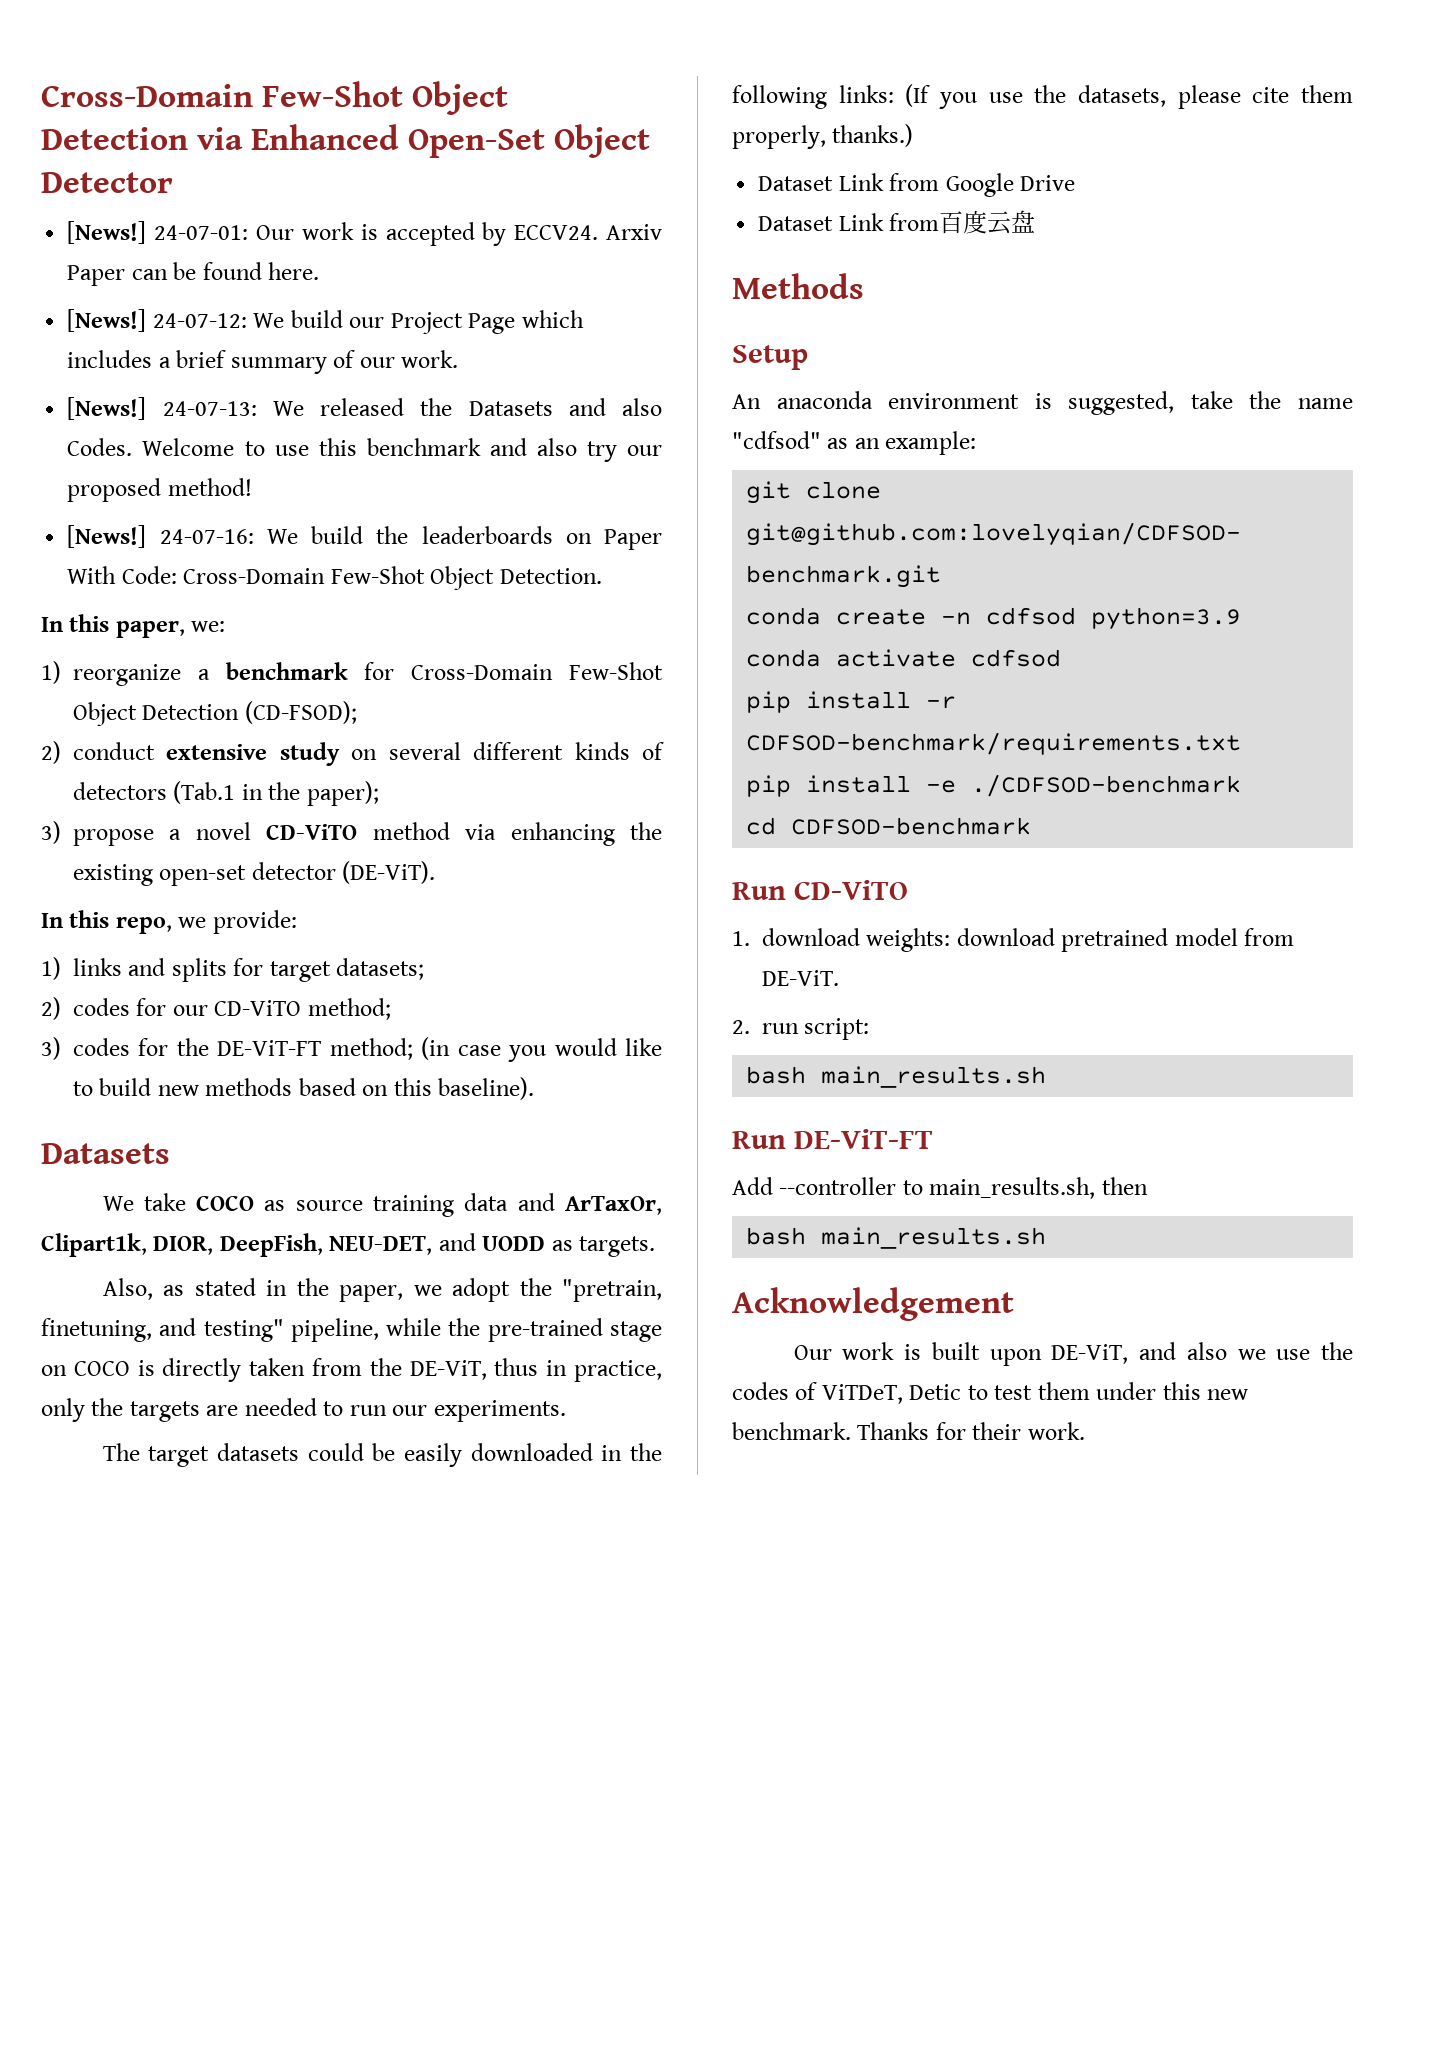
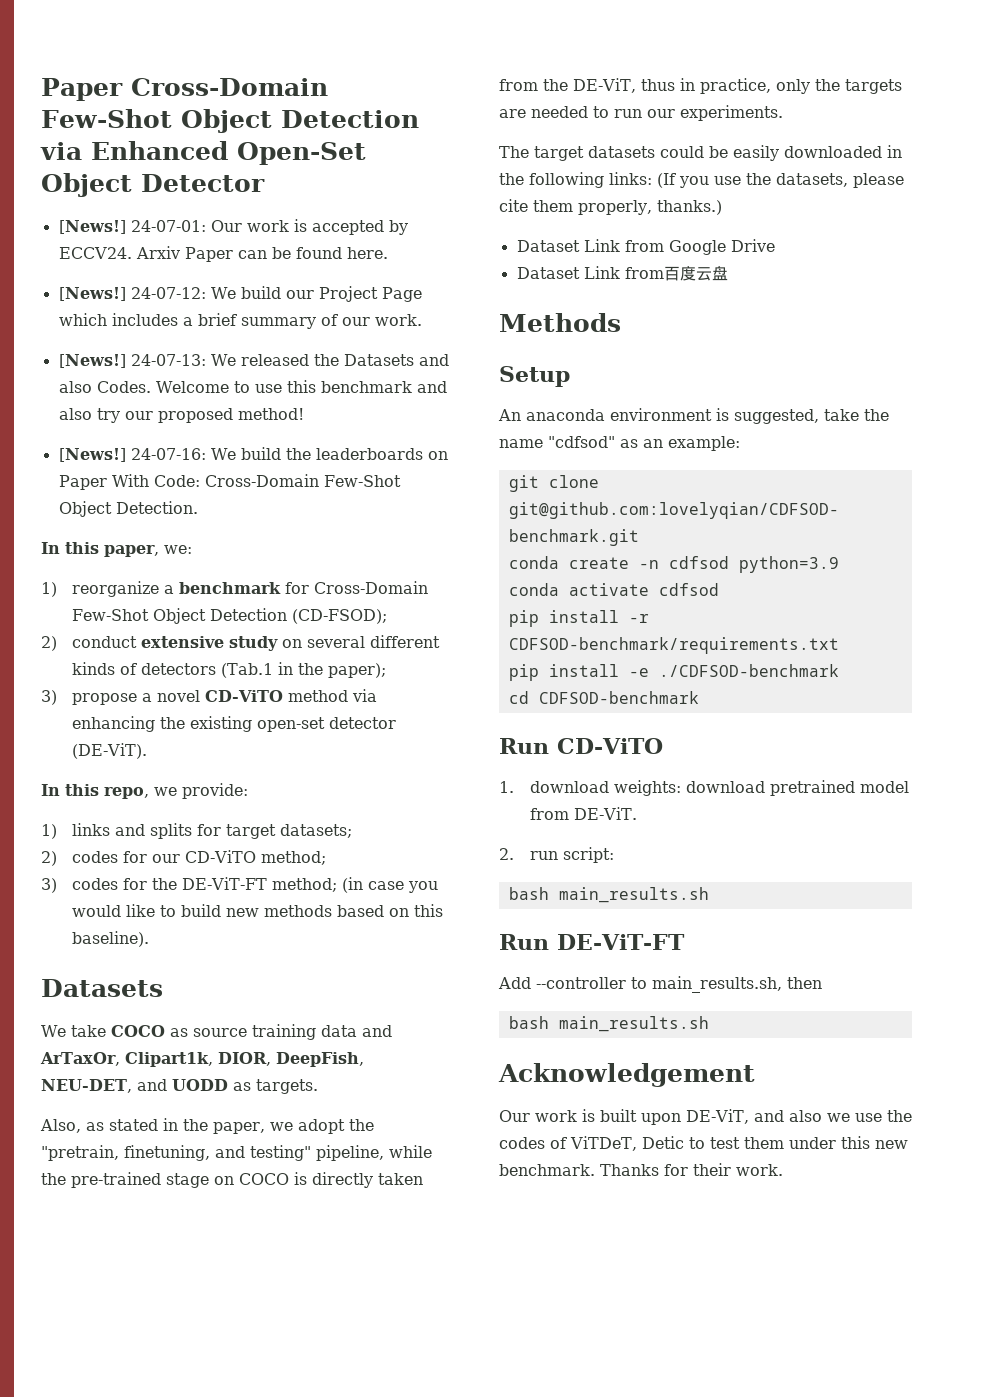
(41, 95) none -> [41,78,123,101] Paper

